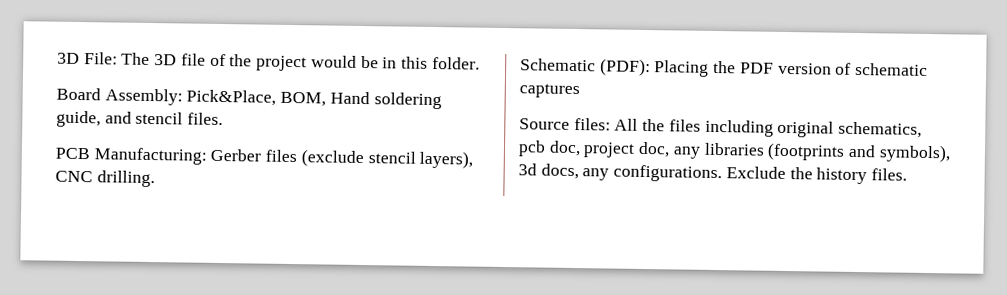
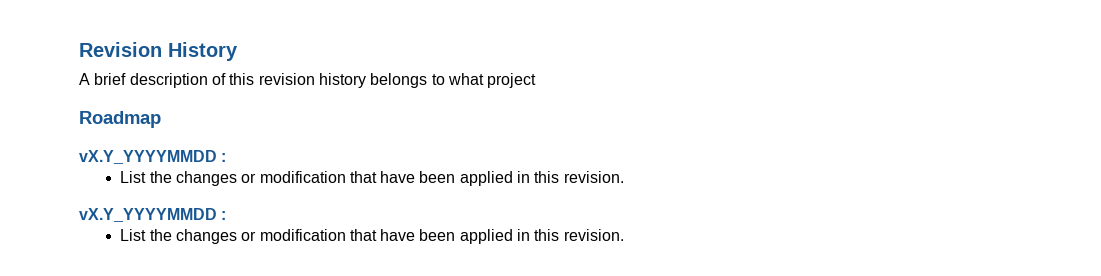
[57,52,480,72] [56,87,442,110] [56,110,224,128] [55,147,474,169] [55,170,155,188] [520,58,929,77] [519,83,580,99] [519,117,923,138] [518,140,951,163] [518,163,908,185] 3D File: The 3D file of the project would be in this folder. // Board Assembly: Pick&Place, BOM, Hand soldering guide, and stencil files. // PCB Manufacturing: Gerber files (exclude stencil layers), CNC drilling. // Schematic (PDF): Placing the PDF version of schematic captures // Source files: All the files including original schematics, pcb doc, project doc, any libraries (footprints and symbols), 3d docs, any configurations. Exclude the history files. -> [79,42,238,61] [79,73,537,88] [79,111,161,128] [79,150,227,164] [120,171,624,186] [79,208,227,222] [120,229,624,244] Revision History // A brief description of this revision history belongs to what project // Roadmap // vX.Y_YYYYMMDD : // List the changes or modification that have been applied in this revision. // vX.Y_YYYYMMDD : // List the changes or modification that have been applied in this revision.

